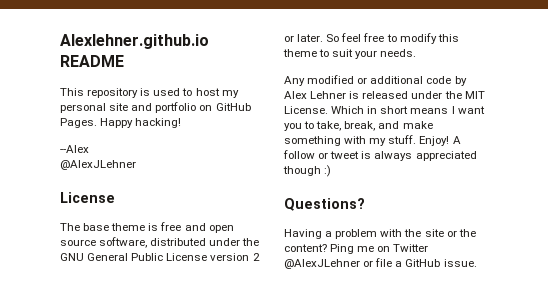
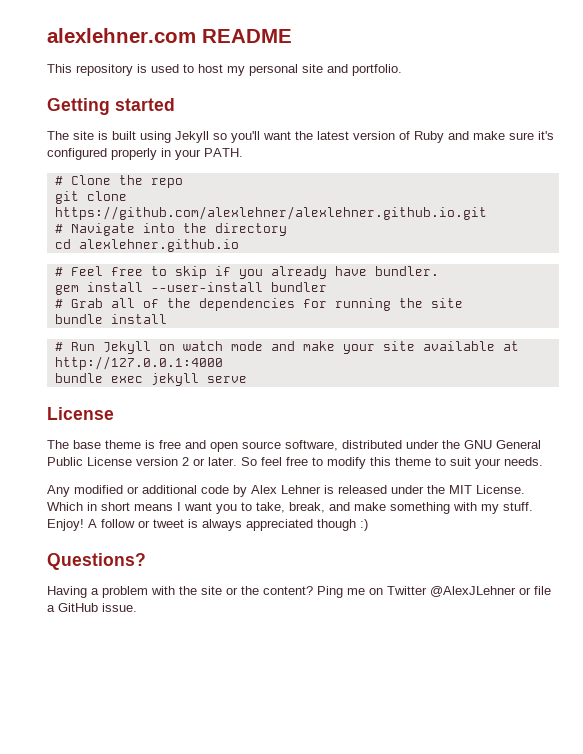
[60,34,209,49] Alexlehner.github.io -> [47,28,196,43] alexlehner.com
[155,102,251,113] [60,118,182,128] [60,145,89,153] [60,160,136,170] portfolio on GitHub Pages. Happy hacking! // --Alex // @AlexJLehner -> [352,64,402,76] [47,98,175,115] [47,131,554,143] [47,148,243,160] [54,175,183,188] [54,191,127,204] [54,206,487,220] [54,223,287,236] [54,239,239,252] [54,266,439,279] [54,282,327,295] [54,298,463,311] [54,314,167,324] [54,341,519,354] [54,356,223,370] [54,373,247,386] portfolio. // Getting started // The site is built using Jekyll so you'll want the latest version of Ruby and make sure it's configured properly in your PATH. // # Clone the repo // git clone https://github.com/alexlehner/alexlehner.github.io.git // # Navigate into the directory // cd alexlehner.github.io // # Feel free to skip if you already have bundler. // gem install --user-install bundler // # Grab all of the dependencies for running the site // bundle install // # Run Jekyll on watch mode and make your site available at http://127.0.0.1:4000 // bundle exec jekyll serve

